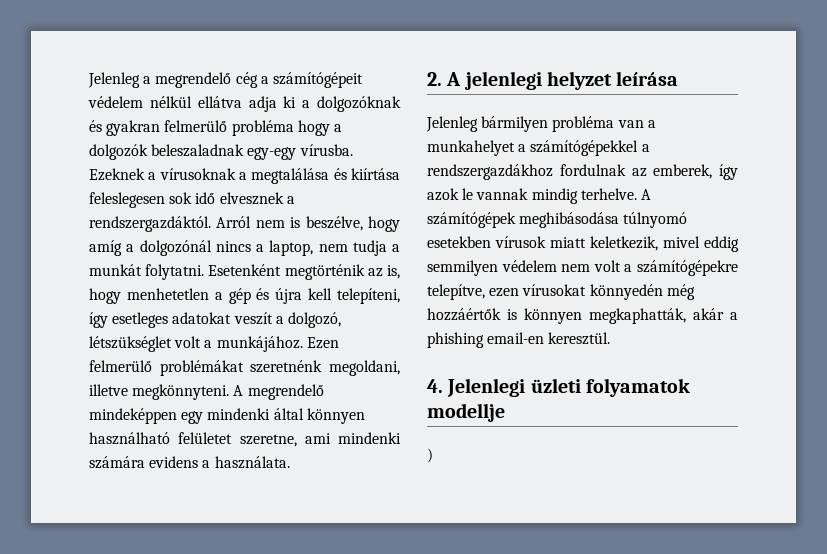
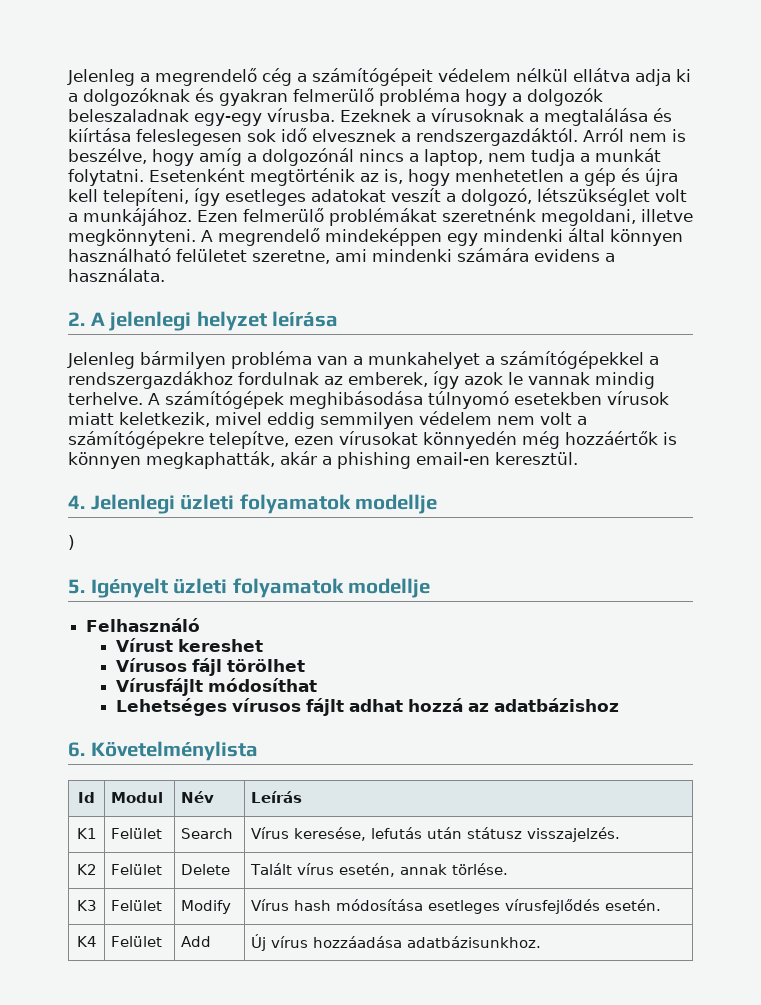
(433, 455) none -> [68,578,431,598] [86,618,201,632] [116,638,264,652] [116,658,306,676] [116,678,318,696] [116,698,620,716] [68,741,258,761] [78,792,95,803] [110,792,163,803] [180,791,214,803] [250,791,302,803] [76,828,97,839] [110,828,162,839] [180,828,233,839] [250,827,620,842] [76,864,97,875] [110,864,162,875] [180,864,230,875] [249,863,508,877] [76,900,97,911] [110,900,162,911] [180,900,231,914] [250,899,661,914] [76,936,97,947] [110,936,162,947] [180,936,211,947] [250,934,541,951] // 5. Igényelt üzleti folyamatok modellje // Felhasználó // Vírust kereshet // Vírusos fájl törölhet // Vírusfájlt módosíthat // Lehetséges vírusos fájlt adhat hozzá az adatbázishoz // 6. Követelménylista // Id | Modul | Név | Leírás // K1 | Felület | Search | Vírus keresése, lefutás után státusz visszajelzés. // K2 | Felület | Delete | Talált vírus esetén, annak törlése. // K3 | Felület | Modify | Vírus hash módosítása esetleges vírusfejlődés esetén. // K4 | Felület | Add | Új vírus hozzáadása adatbázisunkhoz.

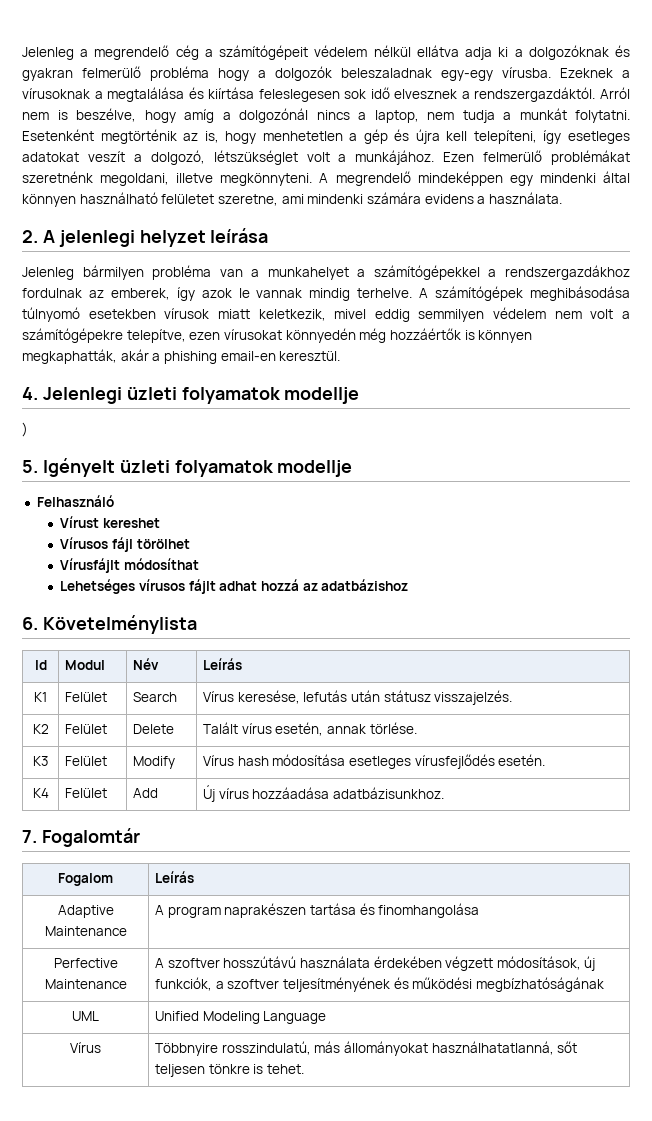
(541, 942) none -> [22,828,140,847] [58,873,113,886] [154,871,194,883] [57,905,114,918] [44,926,127,936] [154,903,480,918] [53,958,118,968] [44,979,127,989] [154,956,596,971] [154,977,604,992] [72,1011,99,1021] [154,1011,327,1024] [70,1042,101,1053] [154,1041,578,1056] [154,1064,304,1077] // 7. Fogalomtár // Fogalom | Leírás // Adaptive Maintenance | A program naprakészen tartása és finomhangolása // Perfective Maintenance | A szoftver hosszútávú használata érdekében végzett módosítások, új funkciók, a szoftver teljesítményének és működési megbízhatóságának // UML | Unified Modeling Language // Vírus | Többnyire rosszindulatú, más állományokat használhatatlanná, sőt teljesen tönkre is tehet.

